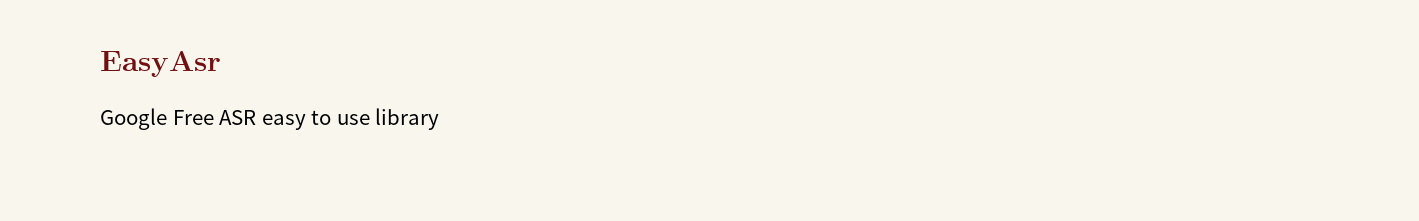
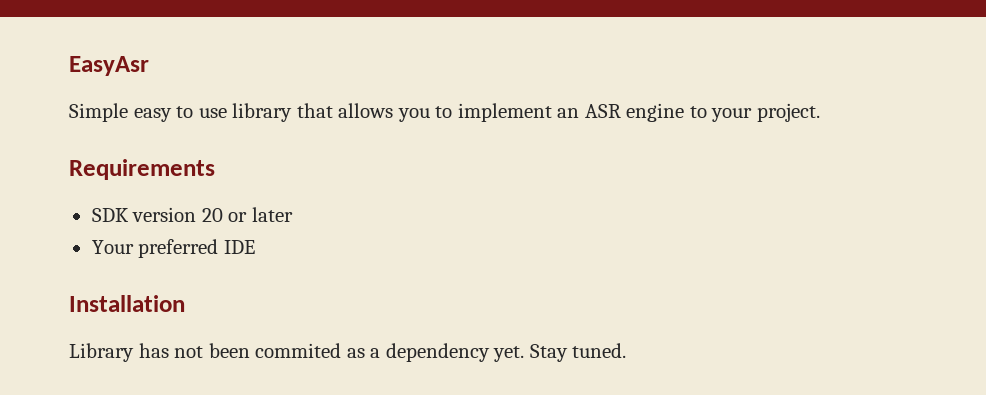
[100,108,257,130] Google Free ASR -> [69,103,128,122] Simple
(440, 119) none -> [296,103,821,122] [69,159,215,180] [91,207,293,222] [91,239,255,258] [69,295,185,312] [69,343,627,362] that allows you to implement an ASR engine to your project. // Requirements // SDK version 20 or later // Your preferred IDE // Installation // Library has not been commited as a dependency yet. Stay tuned.

